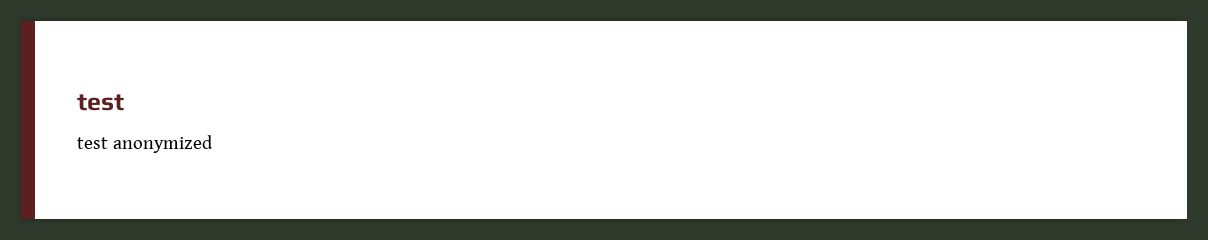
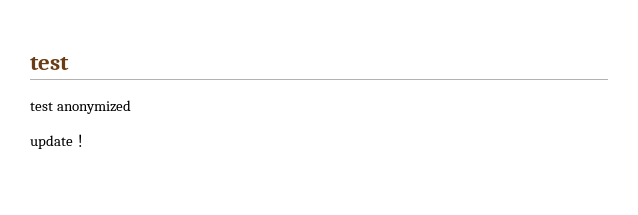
(213, 144) none -> [30,134,88,149] // update！

